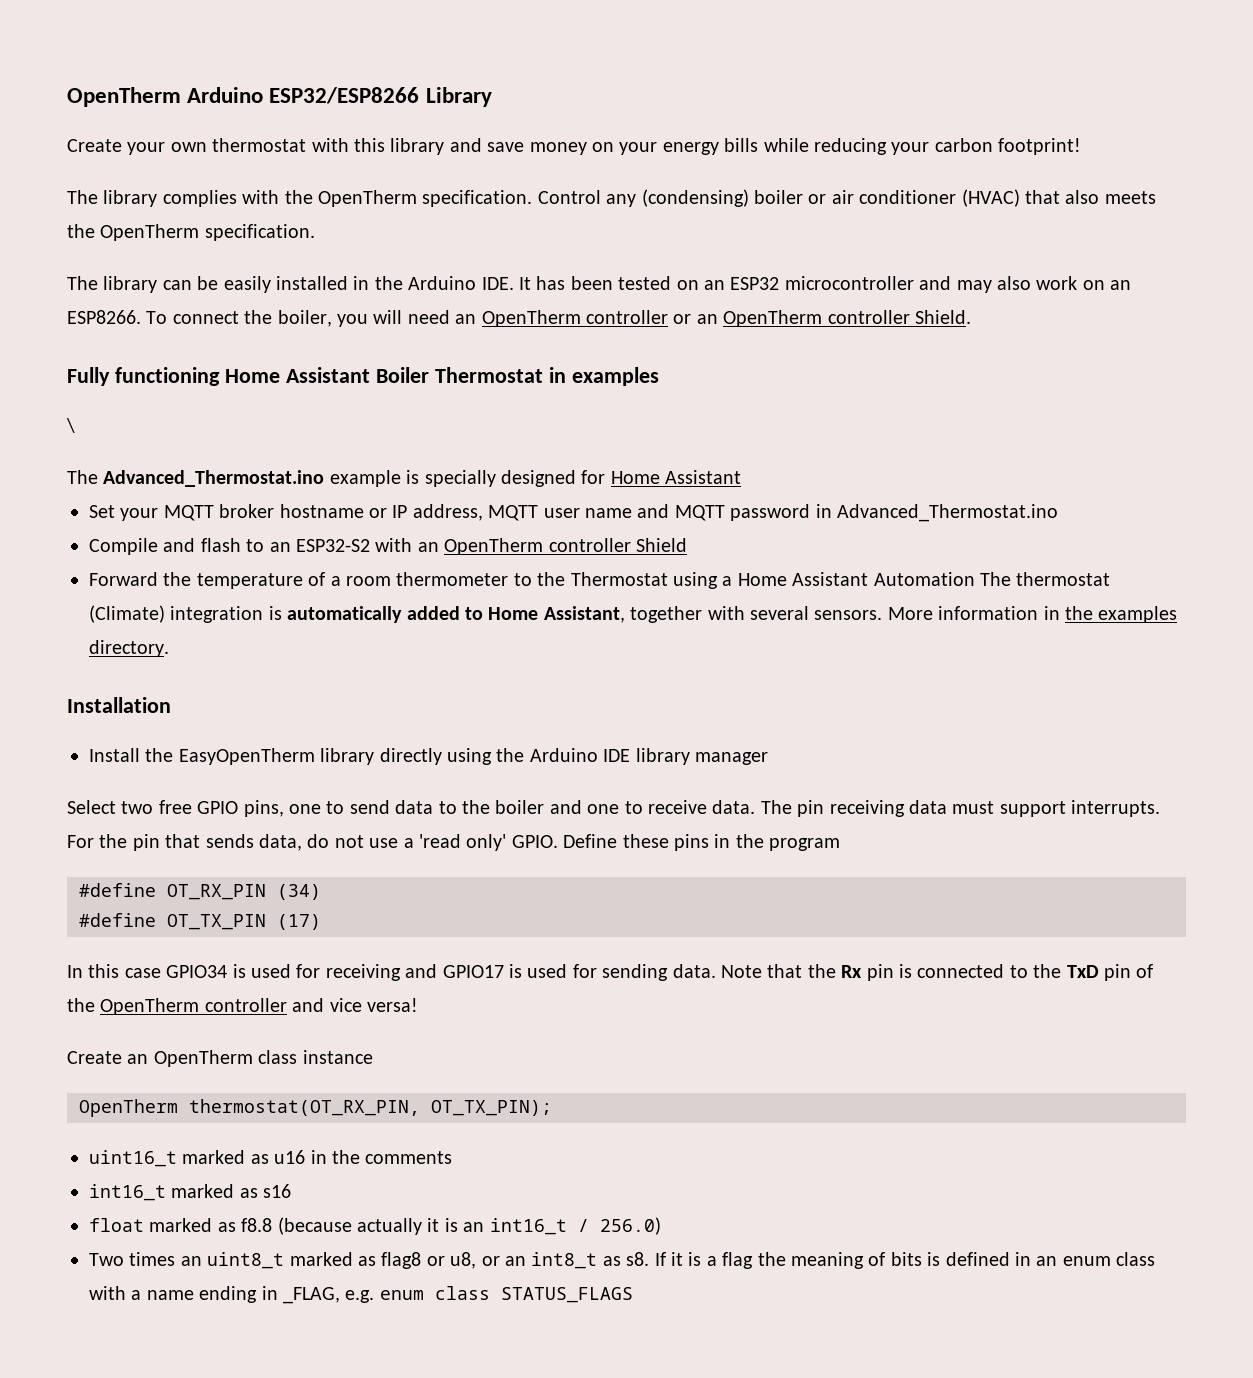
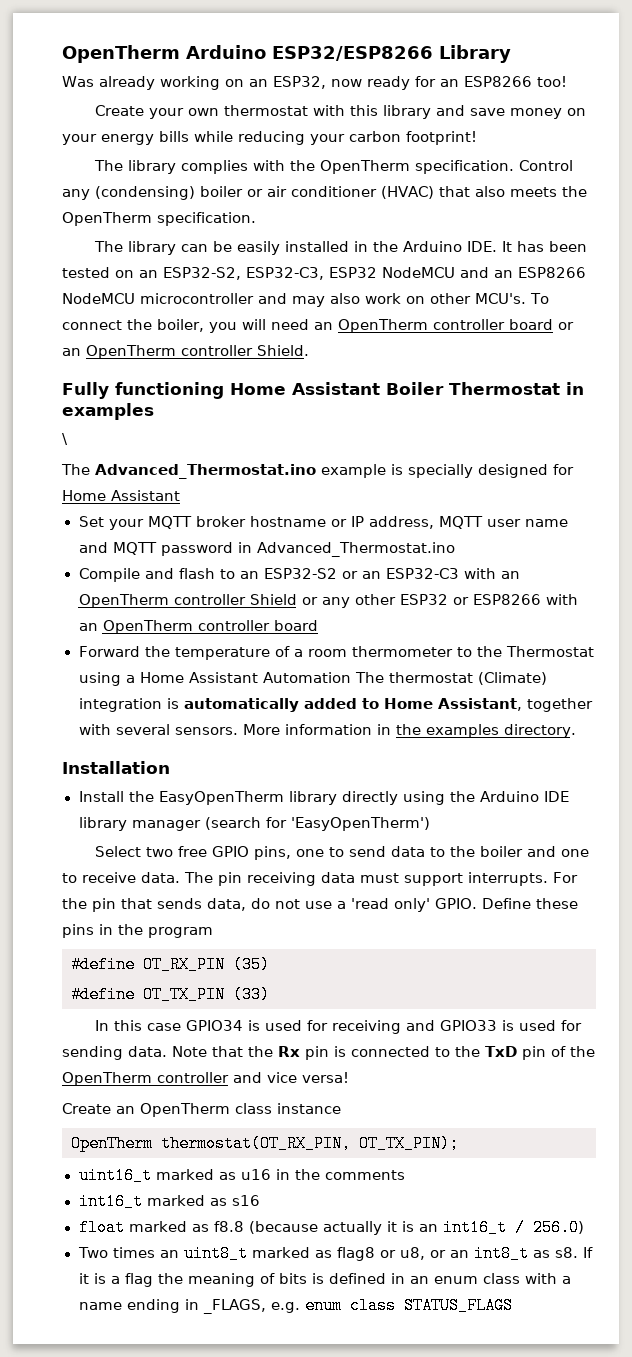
(492, 97) none -> [62,76,567,90] // Was already working on an ESP32, now ready for an ESP8266 too!
[730,277,780,290] ESP32 -> [163,267,586,280] [62,293,135,304] ESP32-S2, ESP32-C3, ESP32 NodeMCU and an ESP8266 NodeMCU
[1110,280,1132,290] [67,310,141,324] an ESP8266. -> [430,293,526,304] other MCU's.
(668, 317) none -> [509,319,553,330] board
(370, 545) none -> [341,568,459,579] or an ESP32-C3
(687, 545) none -> [301,594,578,608] [78,620,318,634] or any other ESP32 or ESP8266 with an OpenTherm controller board
(768, 758) none -> [204,817,430,831] (search for 'EasyOpenTherm')
[277,884,321,900] (34) -> [233,956,270,973] (35)
[277,914,321,930] (17) -> [233,986,270,1003] (33)
[442,965,504,978] GPIO17 -> [440,1020,498,1031] GPIO33
[283,1287,340,1304] _FLAG, -> [202,1299,266,1314] _FLAGS,

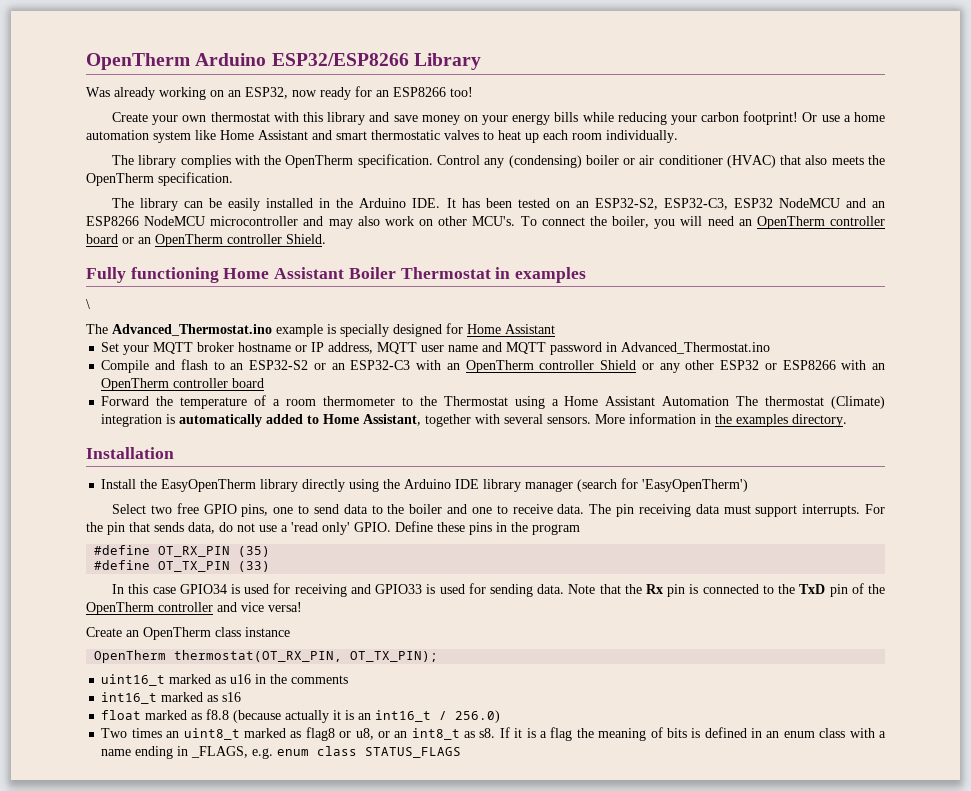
(477, 138) none -> [802,112,885,122] [86,130,678,143] Or use a home automation system like Home Assistant and smart thermostatic valves to heat up each room individually.

